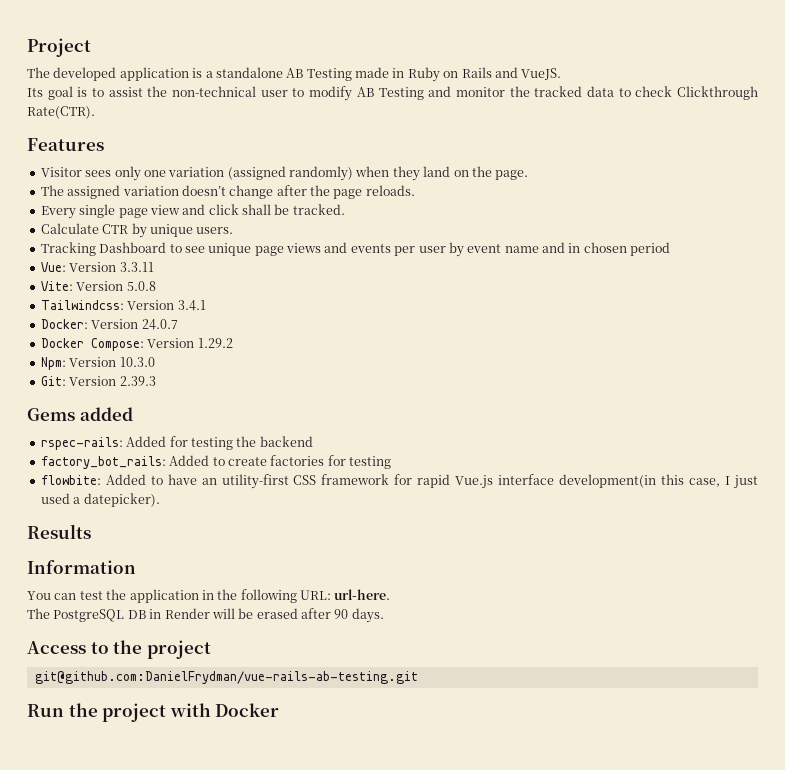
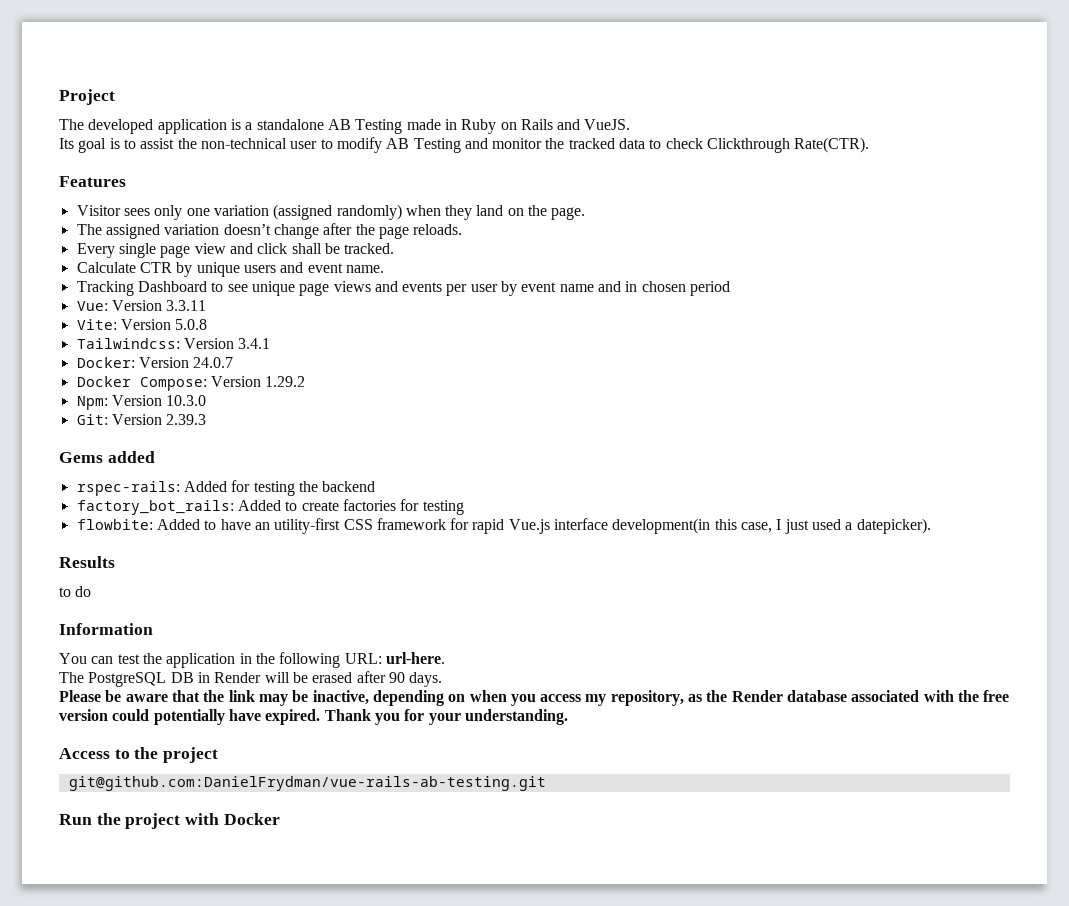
[196,227,234,234] users. -> [243,262,384,273] users and event name.
(91, 531) none -> [59,586,92,597] // to do
(384, 615) none -> [59,690,1010,706] [59,709,568,725] // Please be aware that the link may be inactive, depending on when you access my repository, as the Render database associated with the free version could potentially have expired. Thank you for your understanding.

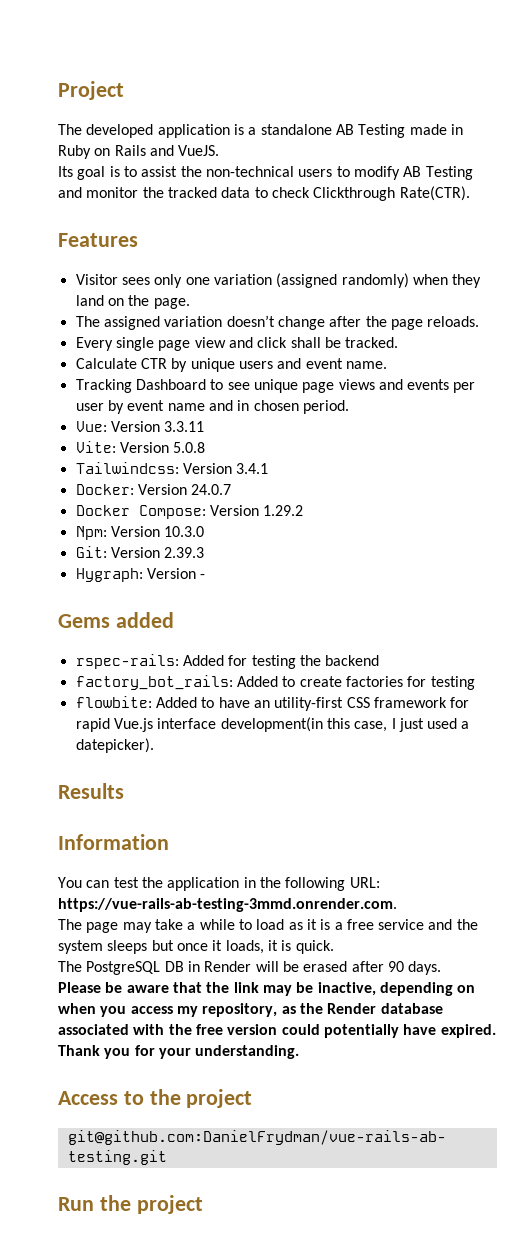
[290,141,318,149] user -> [298,169,333,177] users
[690,281,731,296] period -> [302,400,349,414] period.
(207, 419) none -> [75,568,206,582] // Hygraph: Version -
[59,586,92,597] // to do -> (124, 791) none
[385,652,445,664] url-here. -> [58,898,397,912] [58,919,478,933] [58,940,334,954] https://vue-rails-ab-testing-3mmd.onrender.com. // The page may take a while to load as it is a free service and the system sleeps but once it loads, it is quick.
[185,813,280,825] with Docker -> (203, 1204) none

